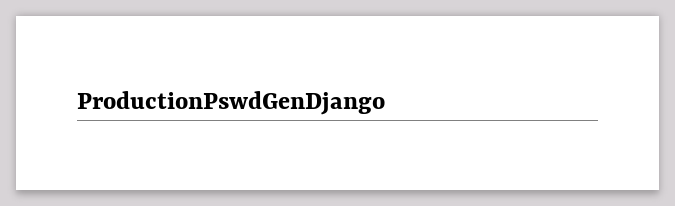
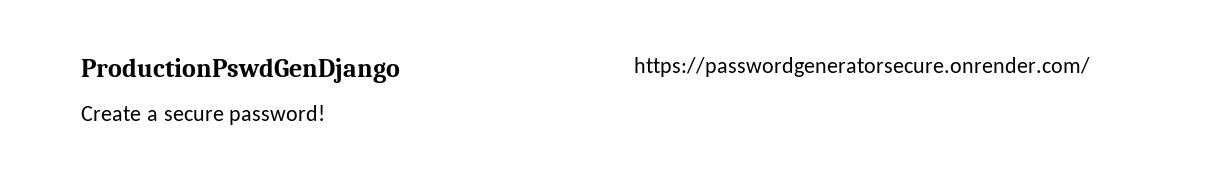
(385, 103) none -> [81,105,326,125] [634,57,1090,77] // Create a secure password! https://passwordgeneratorsecure.onrender.com/

